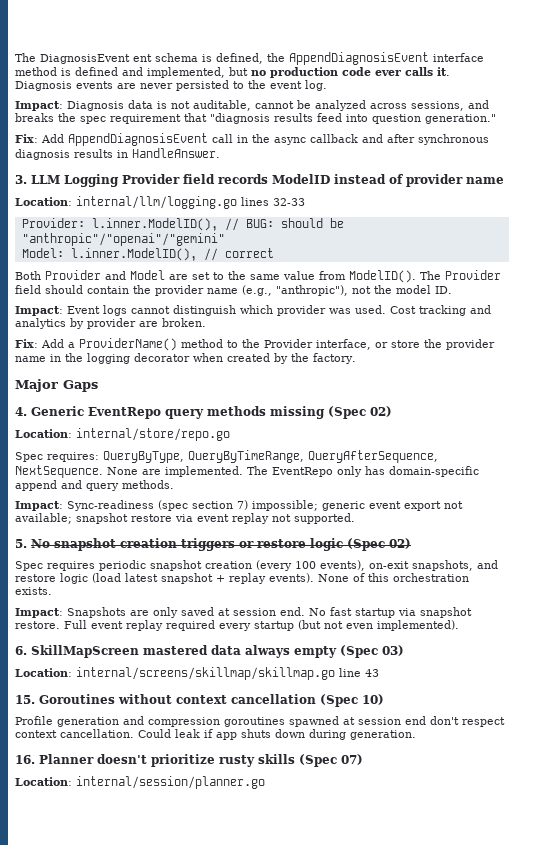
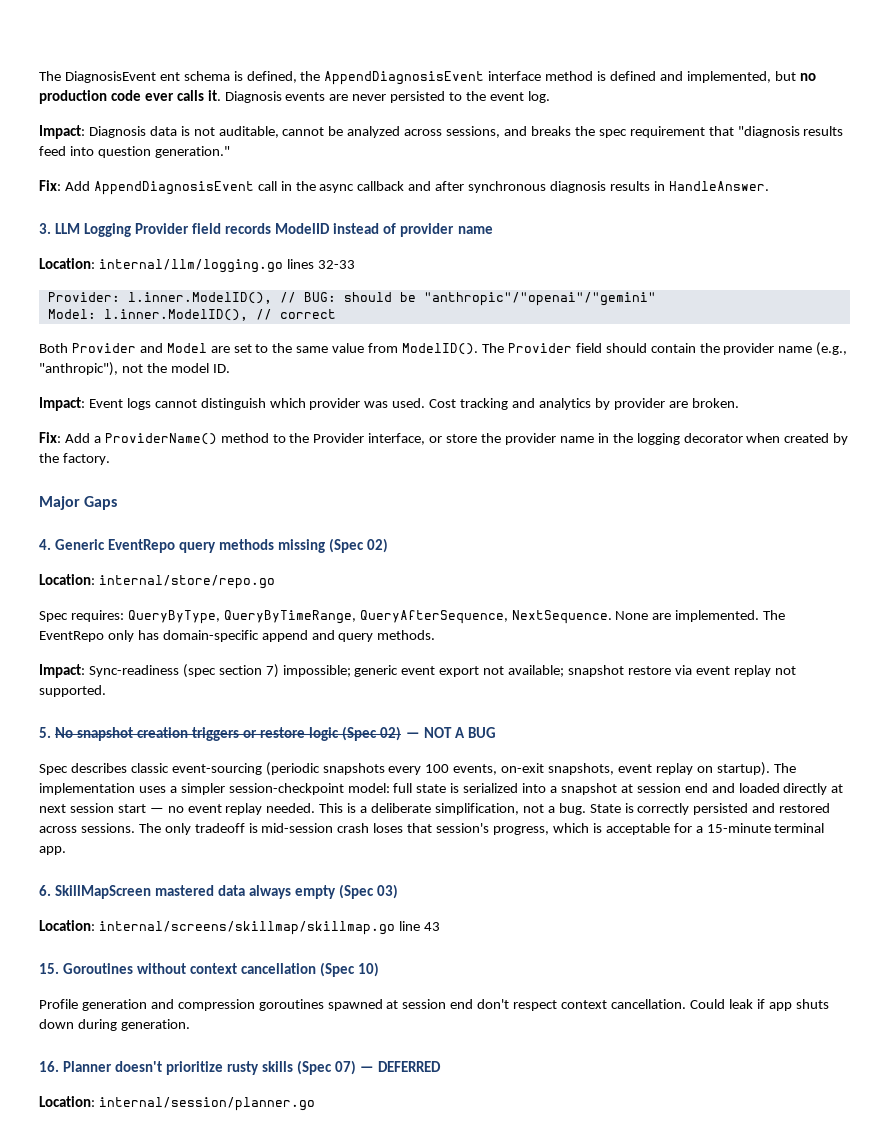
[15,560,498,571] [15,573,469,584] [15,587,52,595] [15,607,472,618] [15,620,459,631] // Spec requires periodic snapshot creation (every 100 events), on-exit snapshots, and restore logic (load latest snapshot + replay events). None of this orchestration exists. // Impact: Snapshots are only saved at session end. No fast startup via snapshot restore. Full event replay required every startup (but not even implemented). -> [405,727,496,738] [39,762,796,776] [39,783,844,795] [39,803,831,815] [39,823,825,835] [39,846,66,855] — NOT A BUG // Spec describes classic event-sourcing (periodic snapshots every 100 events, on-exit snapshots, event replay on startup). The implementation uses a simpler session-checkpoint model: full state is serialized into a snapshot at session end and loaded directly at next session start — no event replay needed. This is a deliberate simplification, not a bug. State is correctly persisted and restored across sessions. The only tradeoff is mid-session crash loses that session's progress, which is acceptable for a 15-minute terminal app.
(363, 759) none -> [360,1061,442,1072] — DEFERRED

